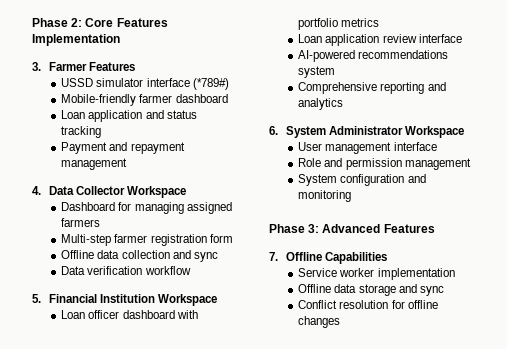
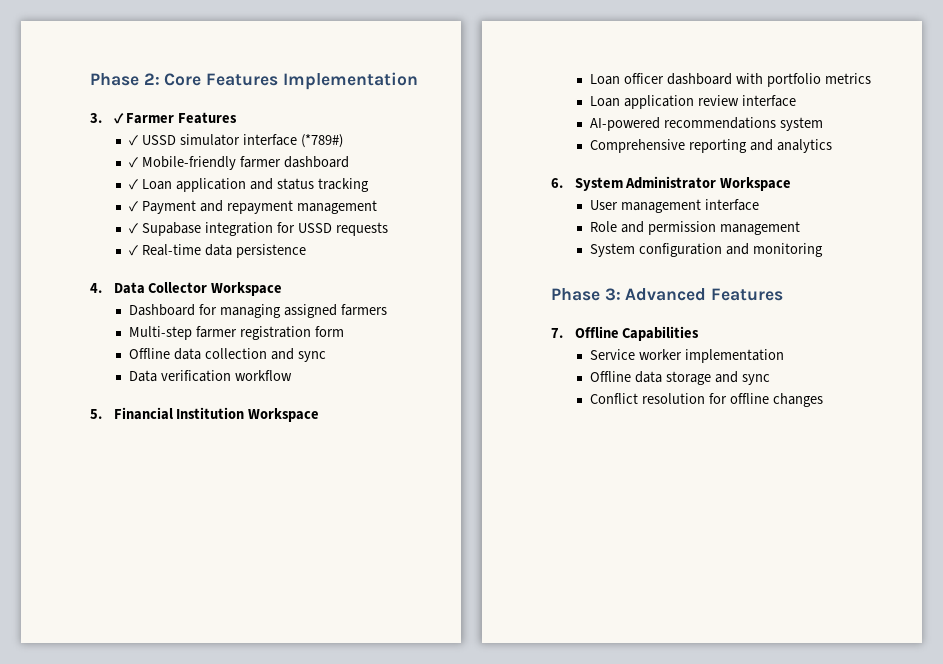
(41, 66) none -> [113,113,124,124] ✓
(135, 66) none -> [129,135,139,146] ✓
(229, 84) none -> [129,157,139,168] ✓
(228, 98) none -> [129,179,139,190] ✓
(102, 132) none -> [129,201,139,212] ✓
(128, 164) none -> [129,222,389,236] [129,244,307,258] // ✓ Supabase integration for USSD requests // ✓ Real-time data persistence

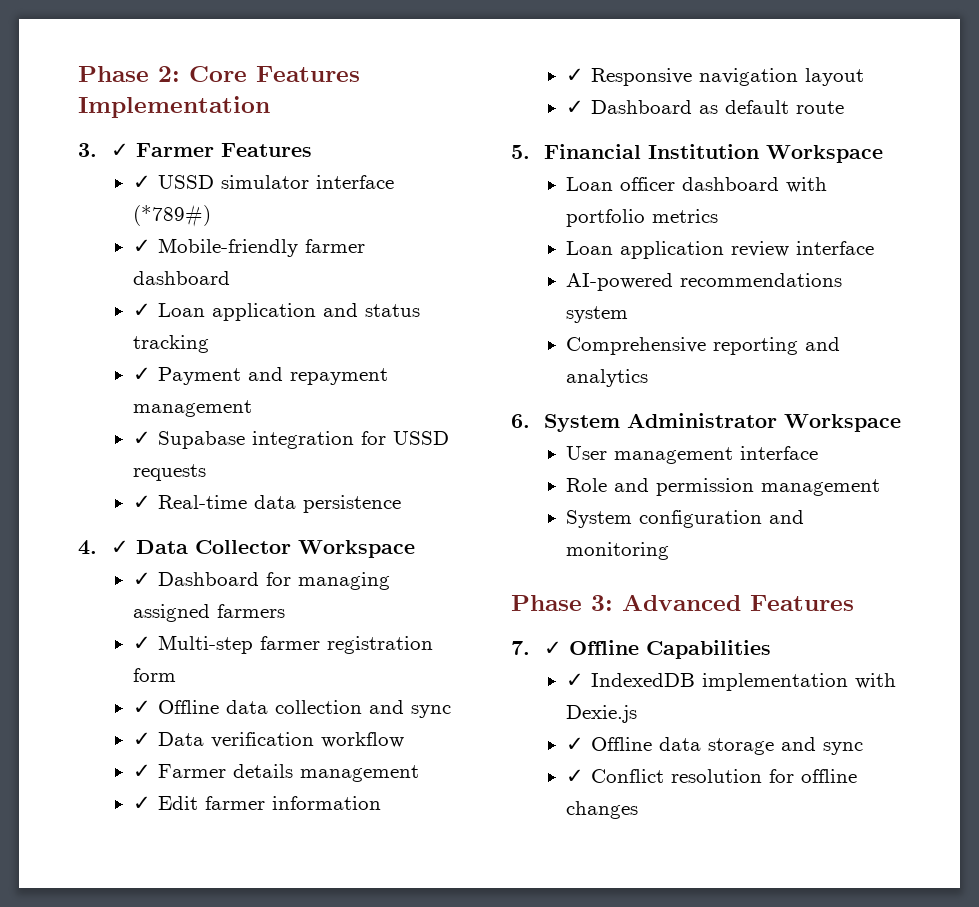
(102, 288) none -> [110,540,129,554] ✓
(283, 289) none -> [133,572,152,586] ✓
(388, 310) none -> [133,636,152,650] ✓
(345, 331) none -> [133,700,152,714] ✓
(327, 356) none -> [133,732,152,746] ✓
(293, 375) none -> [133,764,420,782] [133,796,382,810] [566,68,865,86] [566,100,845,114] // ✓ Farmer details management // ✓ Edit farmer information // ✓ Responsive navigation layout // ✓ Dashboard as default route
(563, 333) none -> [543,641,562,655] ✓
[590,349,683,360] Service worker -> [566,673,696,687] ✓ IndexedDB
(785, 356) // -> [855,673,897,689] [566,705,638,723] [566,737,585,751] with Dexie.js // ✓
(771, 379) none -> [566,769,585,783] ✓

